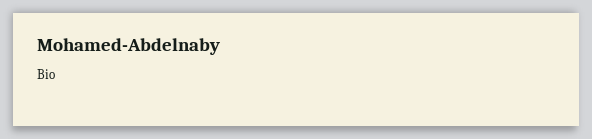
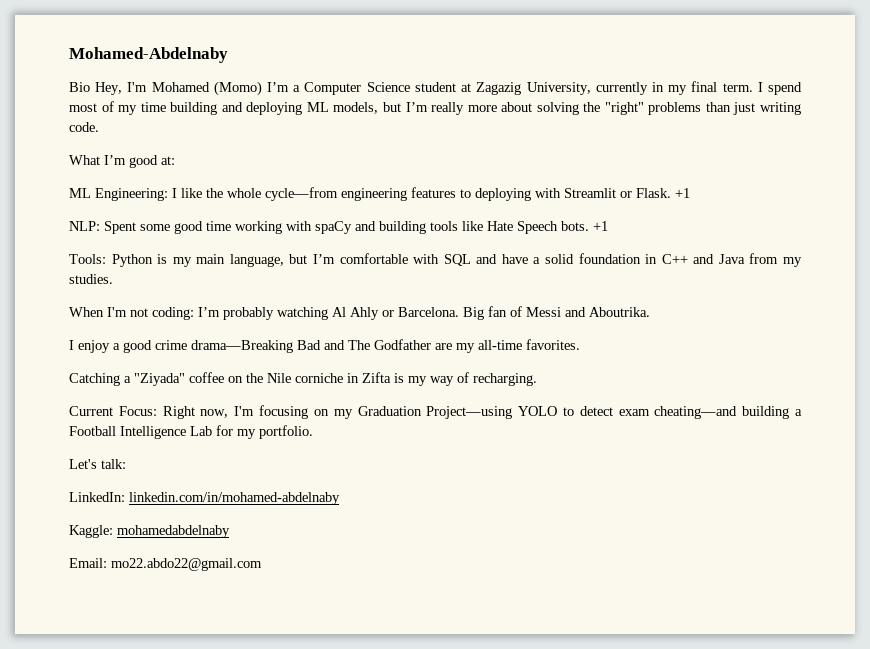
(55, 74) none -> [95,81,803,96] [69,101,801,115] [69,122,99,132] [69,155,175,168] [69,187,690,201] [69,221,608,234] [69,253,802,267] [69,274,113,284] [69,306,650,320] [69,339,580,353] [69,372,537,386] [69,405,802,419] [69,425,313,439] [69,459,126,469] [69,492,340,505] [69,525,230,538] [69,558,262,571] Hey, I'm Mohamed (Momo) I’m a Computer Science student at Zagazig University, currently in my final term. I spend most of my time building and deploying ML models, but I’m really more about solving the "right" problems than just writing code. // What I’m good at: // ML Engineering: I like the whole cycle—from engineering features to deploying with Streamlit or Flask. +1 // NLP: Spent some good time working with spaCy and building tools like Hate Speech bots. +1 // Tools: Python is my main language, but I’m comfortable with SQL and have a solid foundation in C++ and Java from my studies. // When I'm not coding: I’m probably watching Al Ahly or Barcelona. Big fan of Messi and Aboutrika. // I enjoy a good crime drama—Breaking Bad and The Godfather are my all-time favorites. // Catching a "Ziyada" coffee on the Nile corniche in Zifta is my way of recharging. // Current Focus: Right now, I'm focusing on my Graduation Project—using YOLO to detect exam cheating—and building a Football Intelligence Lab for my portfolio. // Let's talk: // LinkedIn: linkedin.com/in/mohamed-abdelnaby // Kaggle: mohamedabdelnaby // Email: mo22.abdo22@gmail.com

